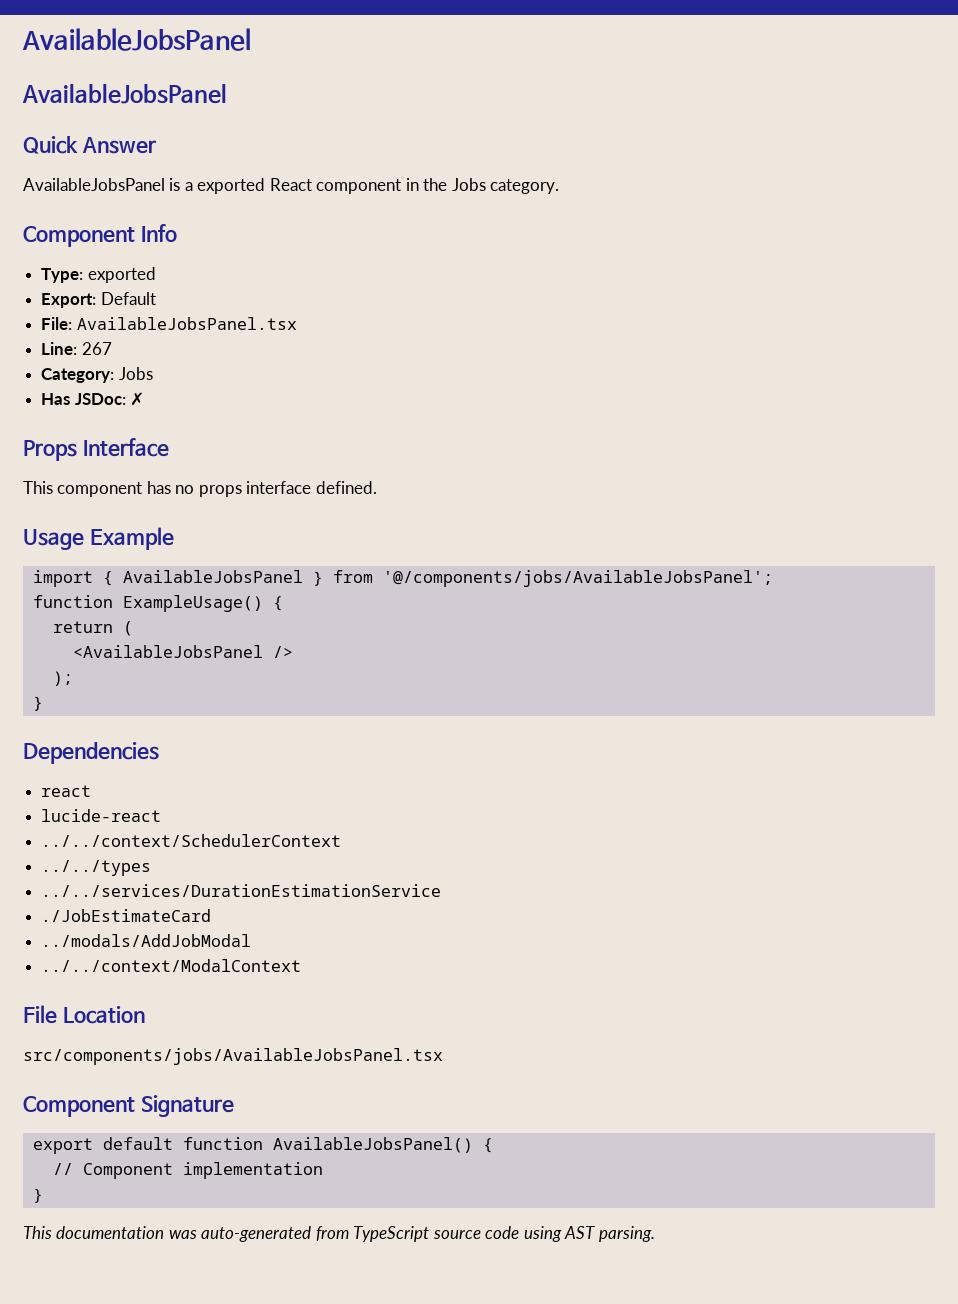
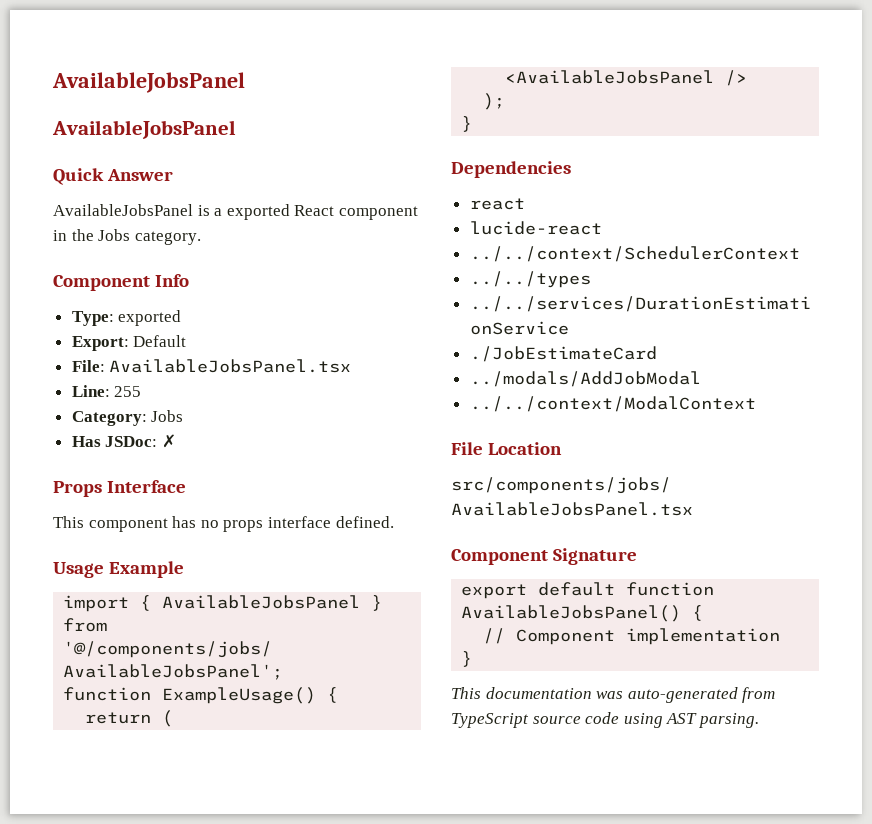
[81,342,112,355] 267 -> [114,386,142,397] 255

